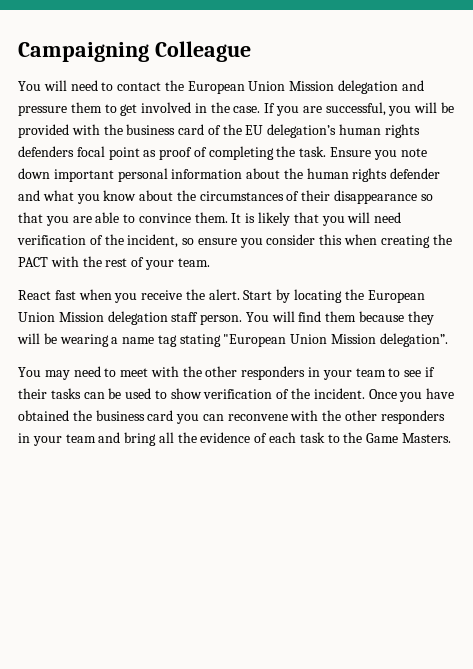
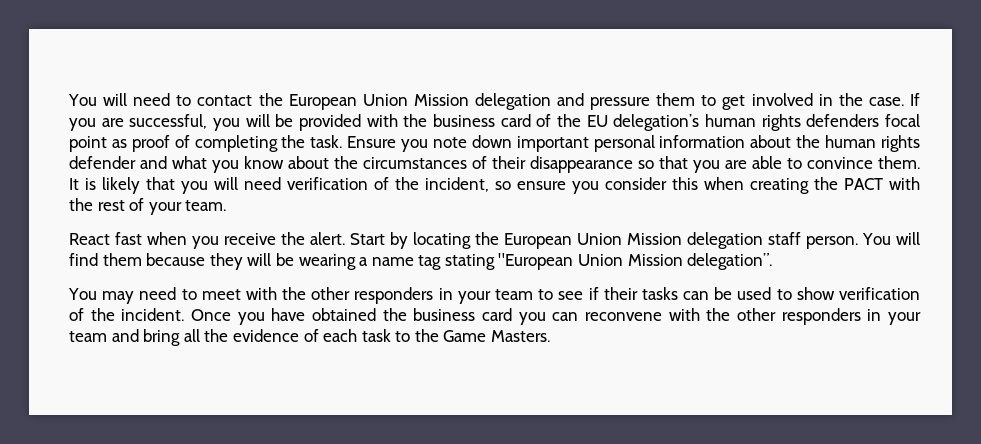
[18,41,251,62] Campaigning Colleague // -> (68, 100) none

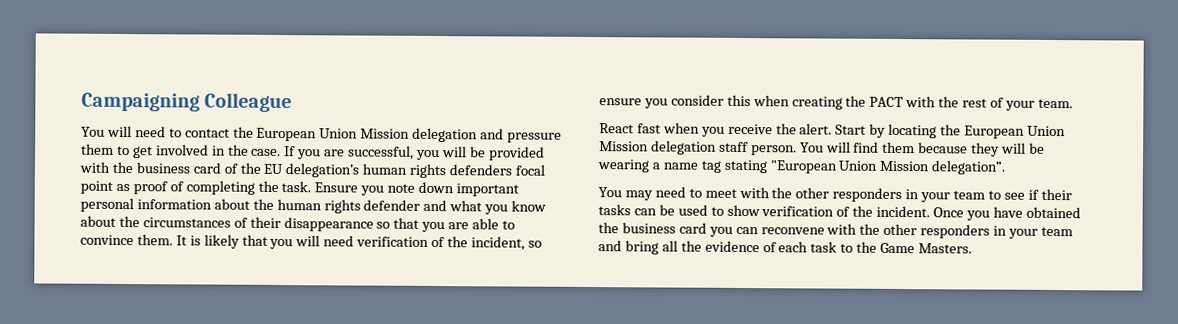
(68, 100) none -> [81,92,293,113] Campaigning Colleague //

